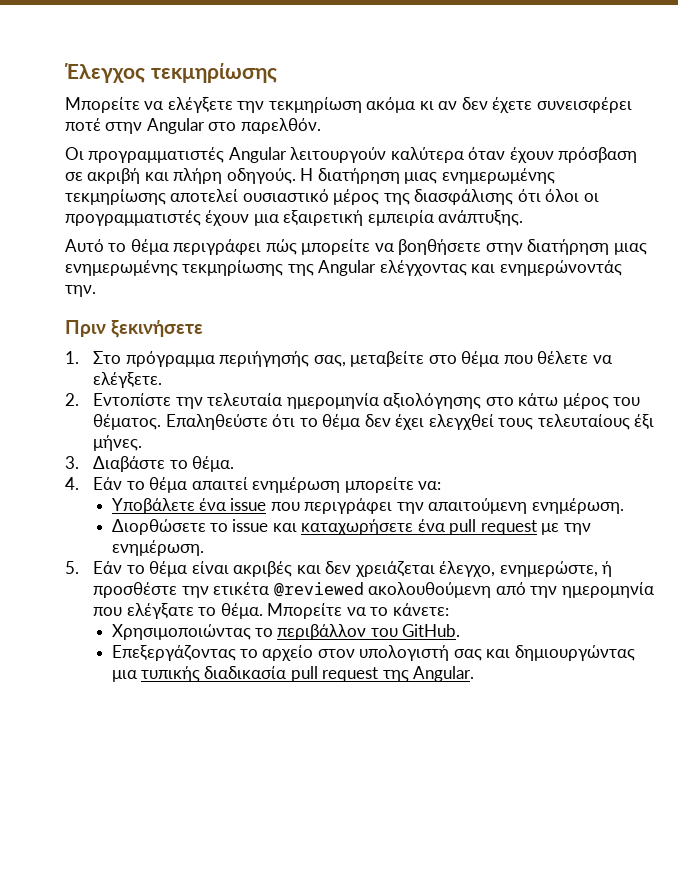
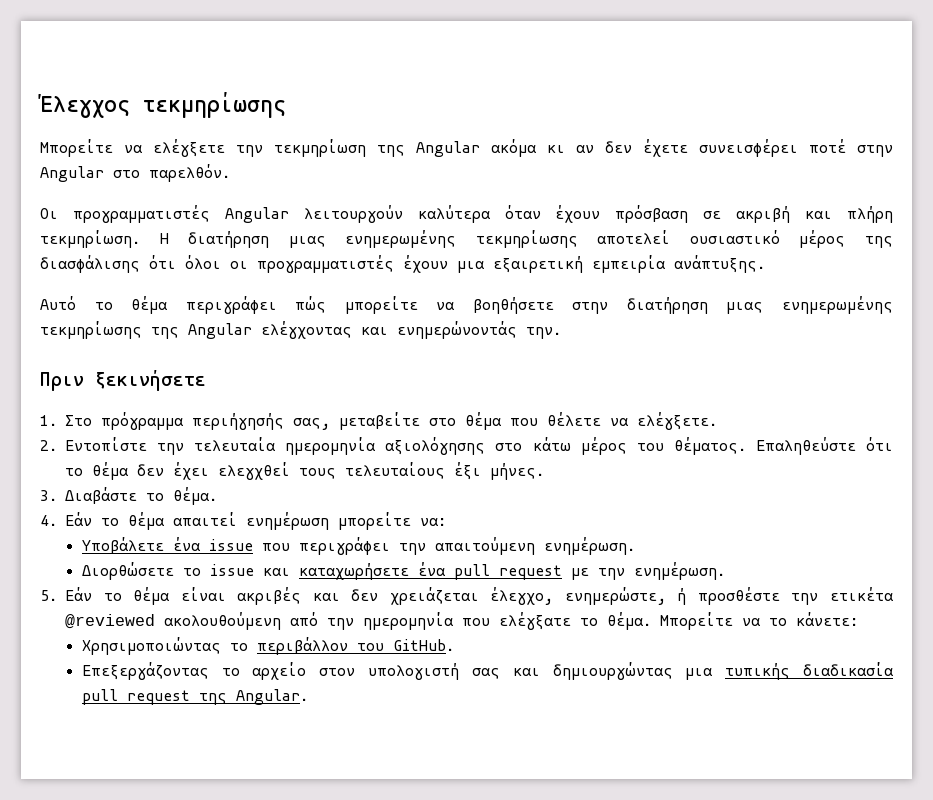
(362, 105) none -> [377,141,480,157] της Angular
[226,168,296,184] οδηγούς. -> [40,230,140,248] τεκμηρίωση.

